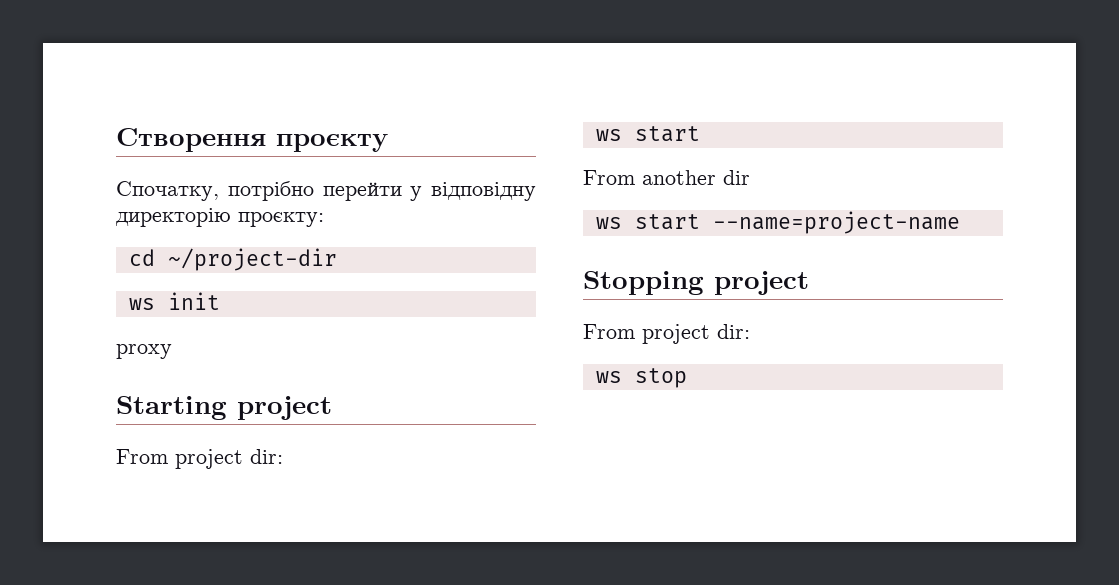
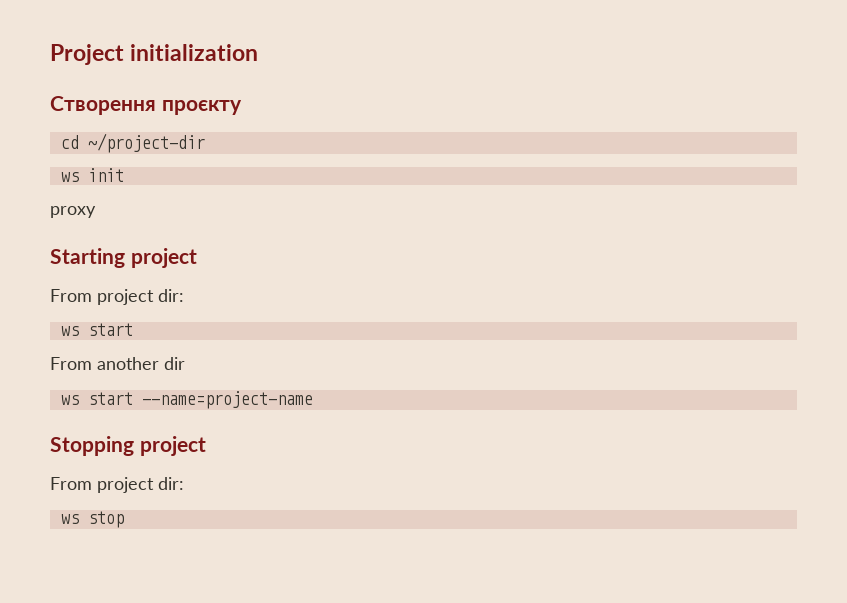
(116, 140) none -> [50,44,259,65] Project initialization //
[116,181,536,201] [116,208,324,227] // Спочатку, потрібно перейти у відповідну директорію проєкту: -> (242, 107) none

